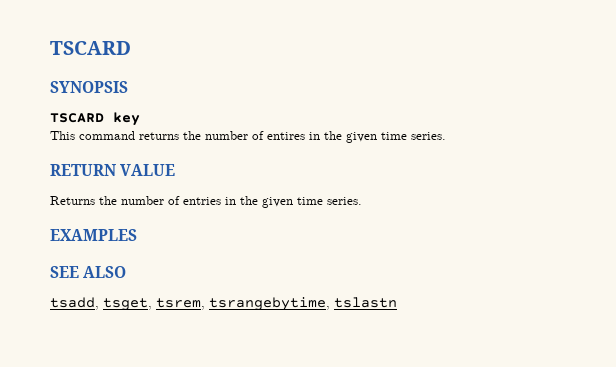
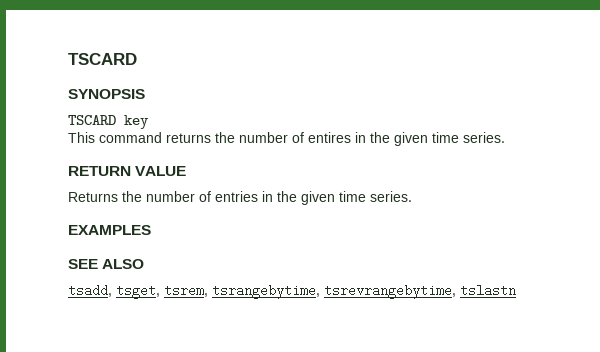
(330, 304) none -> [324,284,456,299] tsrevrangebytime,

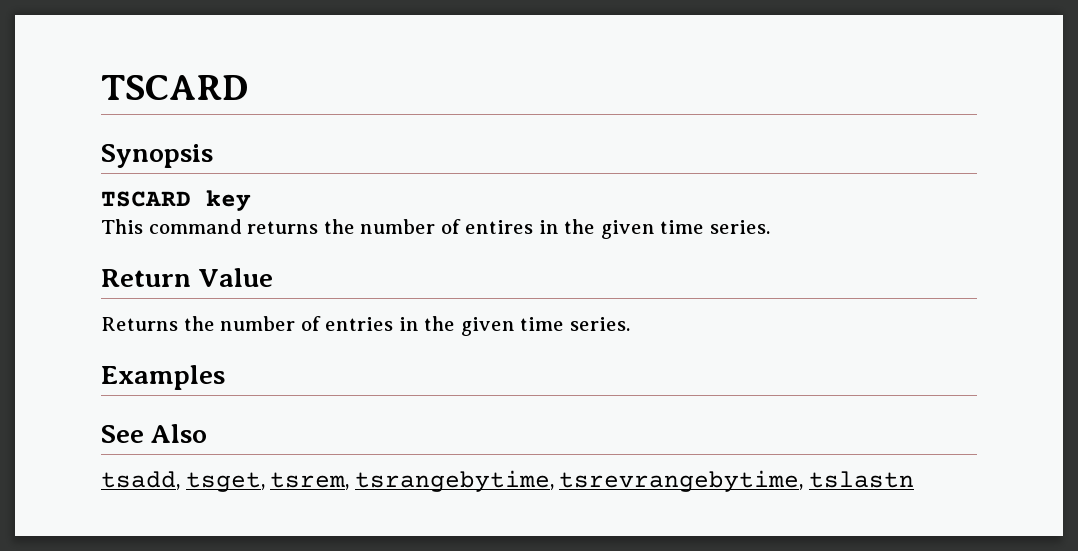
[68,89,145,99] SYNOPSIS -> [101,144,213,168] Synopsis
[68,166,187,176] RETURN VALUE -> [101,268,274,287] Return Value
[68,225,151,235] [68,259,145,269] EXAMPLES // SEE ALSO -> [101,365,225,390] [101,424,208,443] Examples // See Also

